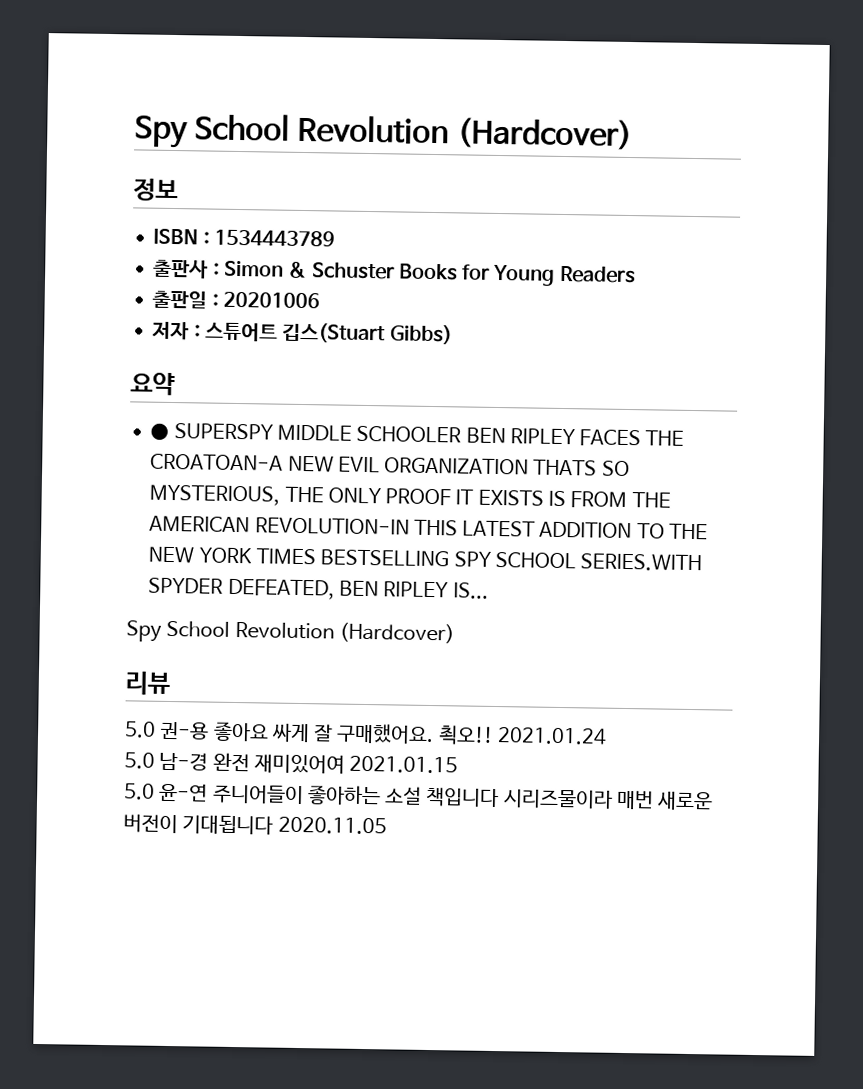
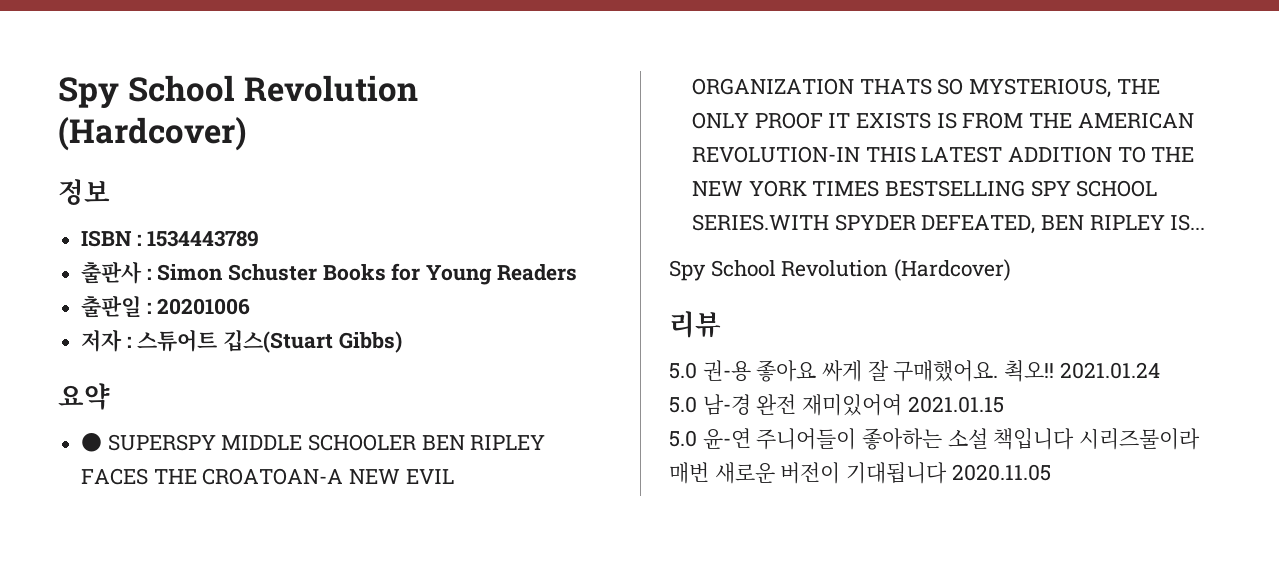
[288,261,308,279] & -> (224, 272) none

